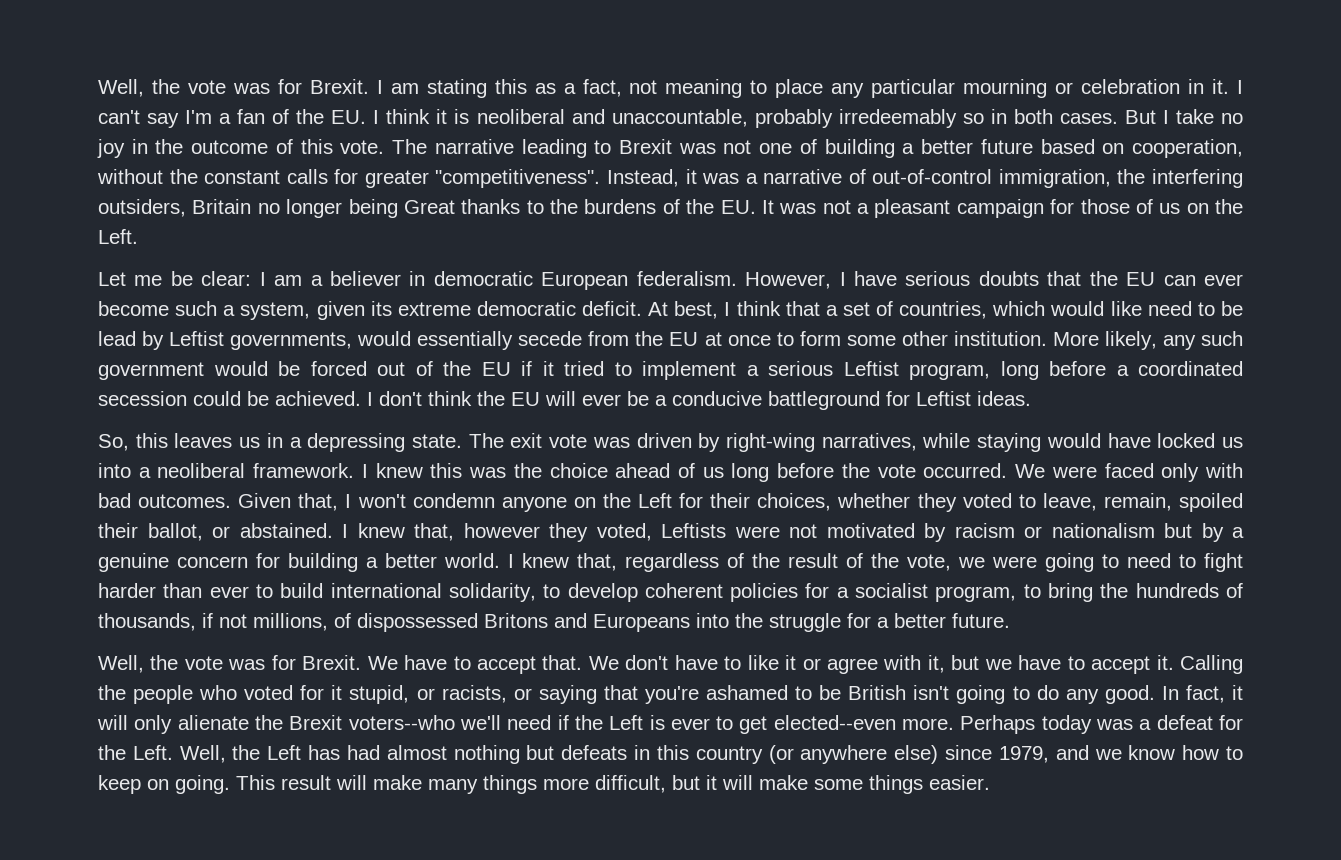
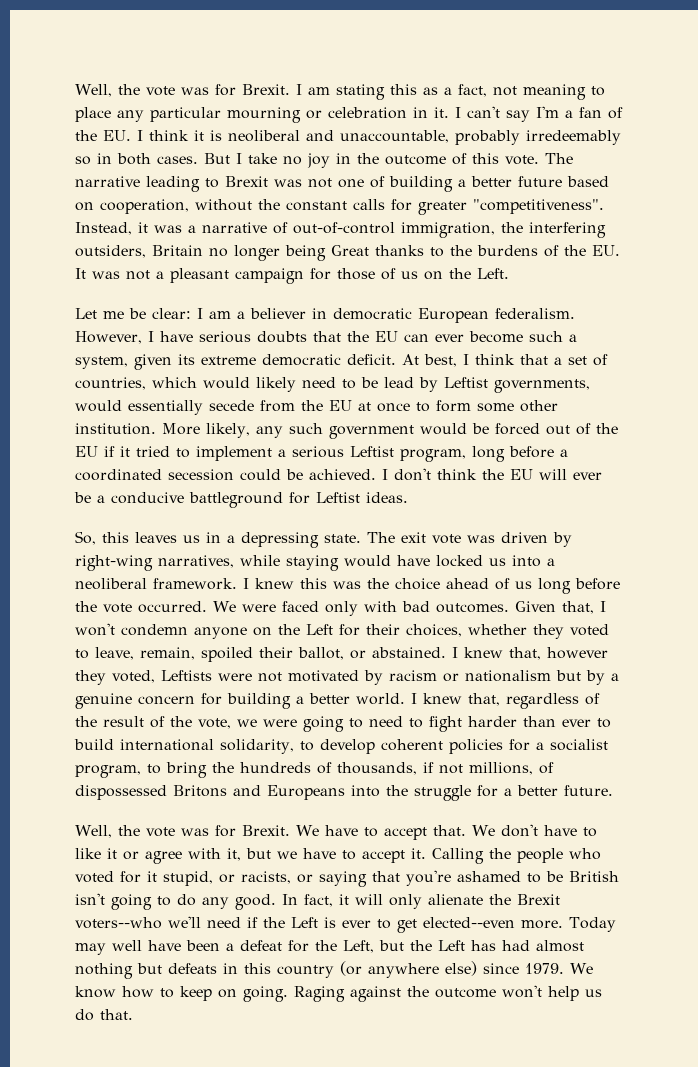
[1110,301,1142,316] like -> [256,377,296,392] likely
[960,715,1134,734] Perhaps today was -> [569,917,616,932] [75,940,220,955] Today may well have been
[132,745,226,763] Left. Well, -> [343,940,404,953] Left, but
[998,745,1122,763] 1979, and we -> [525,963,593,974] 1979. We
[236,775,990,794] This result will make many things more difficult, but it will make some things easier. -> [294,985,602,1002] [75,1009,133,1021] Raging against the outcome won't help us do that.

